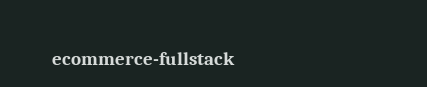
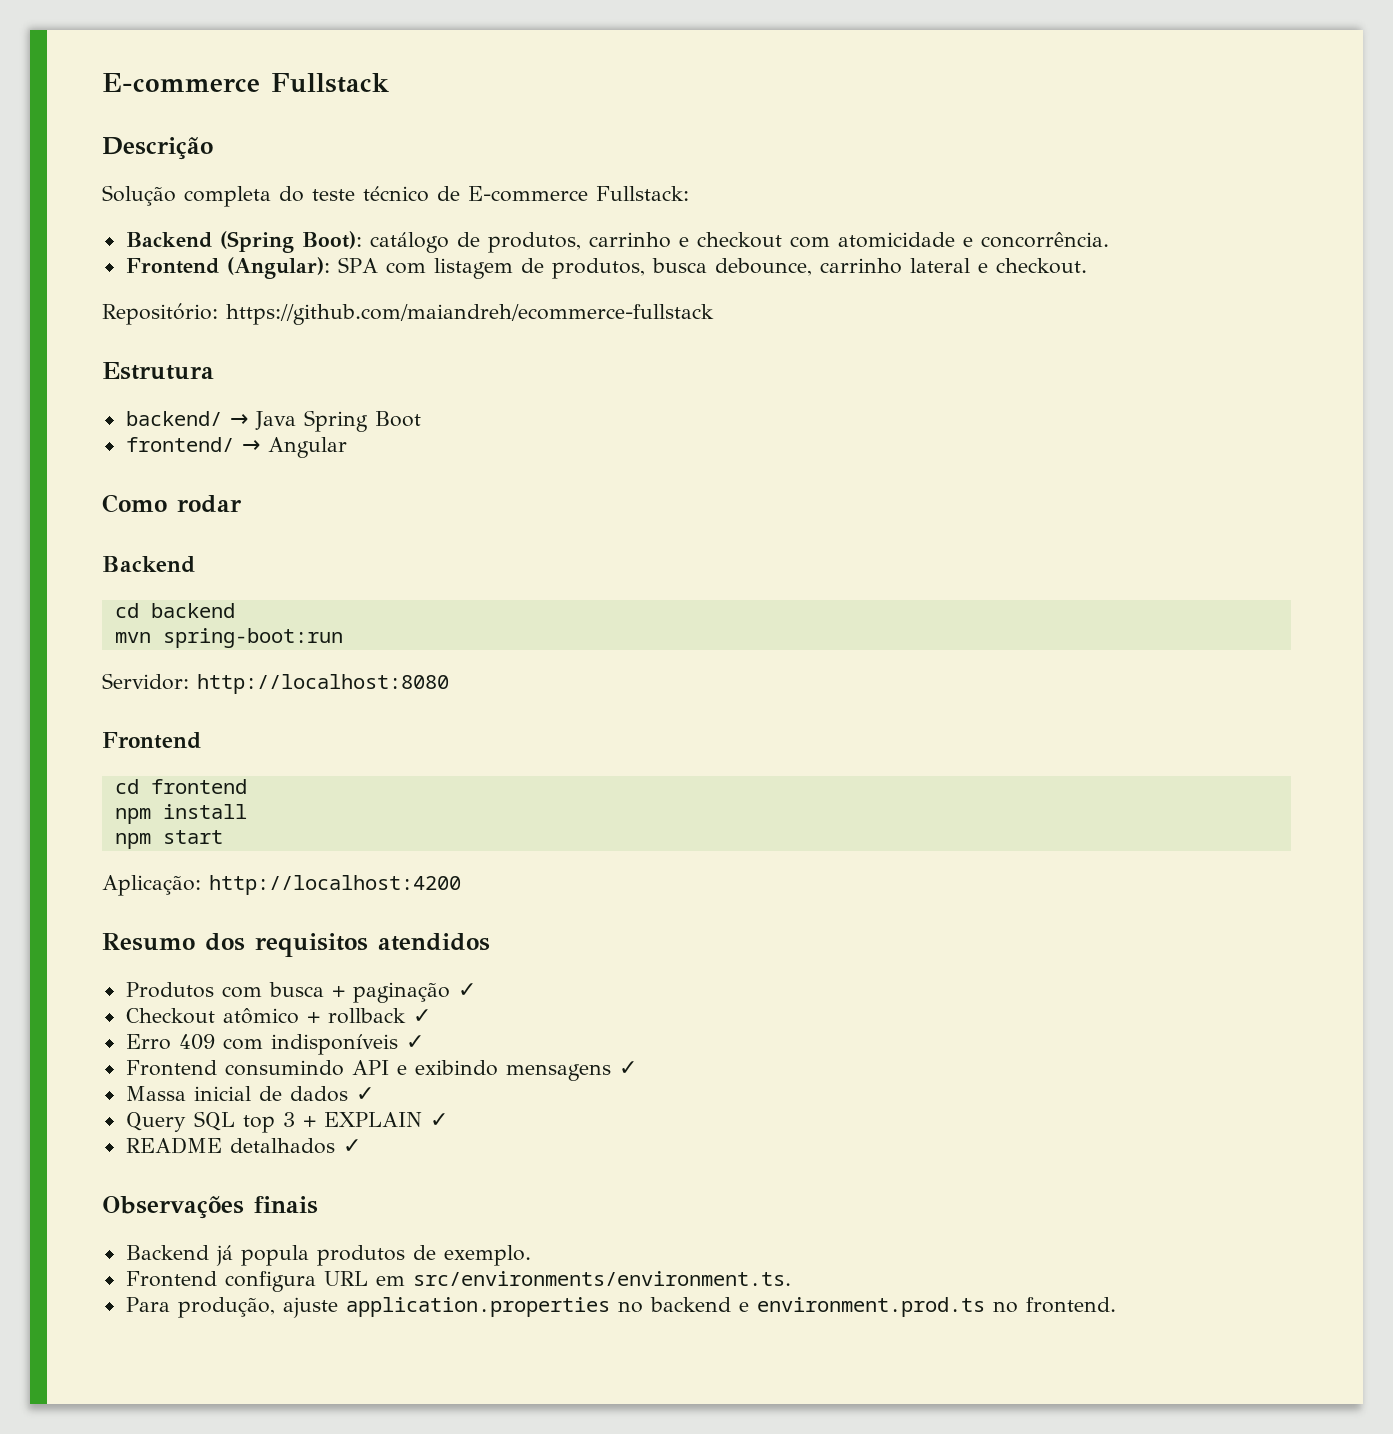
[52,52,235,65] ecommerce-fullstack -> [102,73,389,93] [102,137,213,160] [102,185,689,207] [125,231,1109,253] [125,257,1087,279] [102,303,714,325] [102,362,214,380] [125,410,421,432] [125,437,347,458] [102,494,242,513] [102,556,195,573] [114,603,235,618] [114,628,343,648] [102,673,449,694] [102,732,201,749] [114,779,247,794] [114,804,247,824] [114,830,223,849] [102,875,461,896] [102,933,490,957] [125,982,476,1003] [125,1008,431,1024] [125,1034,424,1055] [125,1060,637,1081] [125,1086,374,1102] [125,1111,448,1133] [125,1137,361,1154] [102,1196,318,1219] [125,1245,531,1266] [125,1271,791,1292] [125,1297,1116,1318] E-commerce Fullstack // Descrição // Solução completa do teste técnico de E-commerce Fullstack: // Backend (Spring Boot): catálogo de produtos, carrinho e checkout com atomicidade e concorrência. // Frontend (Angular): SPA com listagem de produtos, busca debounce, carrinho lateral e checkout. // Repositório: https://github.com/maiandreh/ecommerce-fullstack // Estrutura // backend/ → Java Spring Boot // frontend/ → Angular // Como rodar // Backend // cd backend // mvn spring-boot:run // Servidor: http://localhost:8080 // Frontend // cd frontend // npm install // npm start // Aplicação: http://localhost:4200 // Resumo dos requisitos atendidos // Produtos com busca + paginação ✓ // Checkout atômico + rollback ✓ // Erro 409 com indisponíveis ✓ // Frontend consumindo API e exibindo mensagens ✓ // Massa inicial de dados ✓ // Query SQL top 3 + EXPLAIN ✓ // README detalhados ✓ // Observações finais // Backend já popula produtos de exemplo. // Frontend configura URL em src/environments/environment.ts. // Para produção, ajuste application.properties no backend e environment.prod.ts no frontend.

